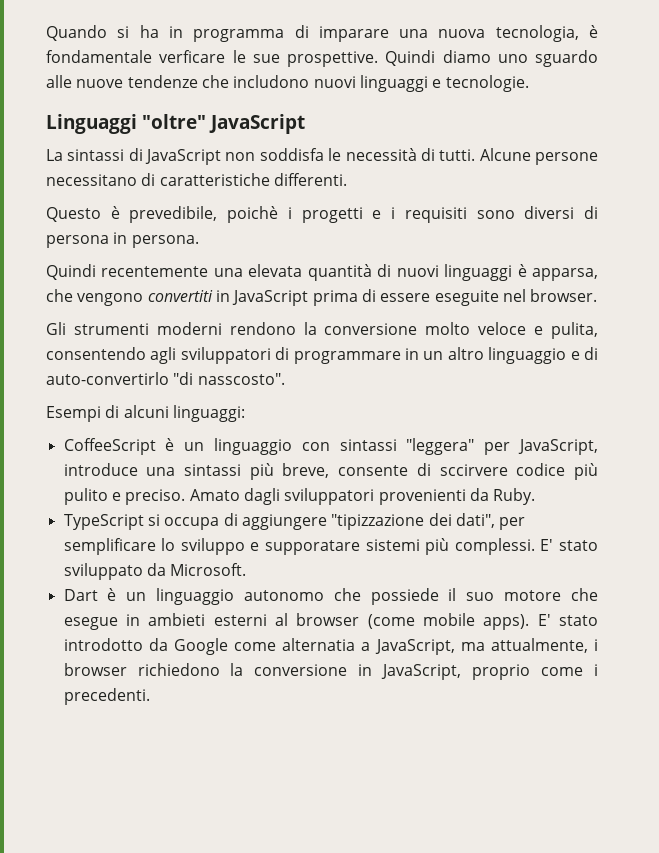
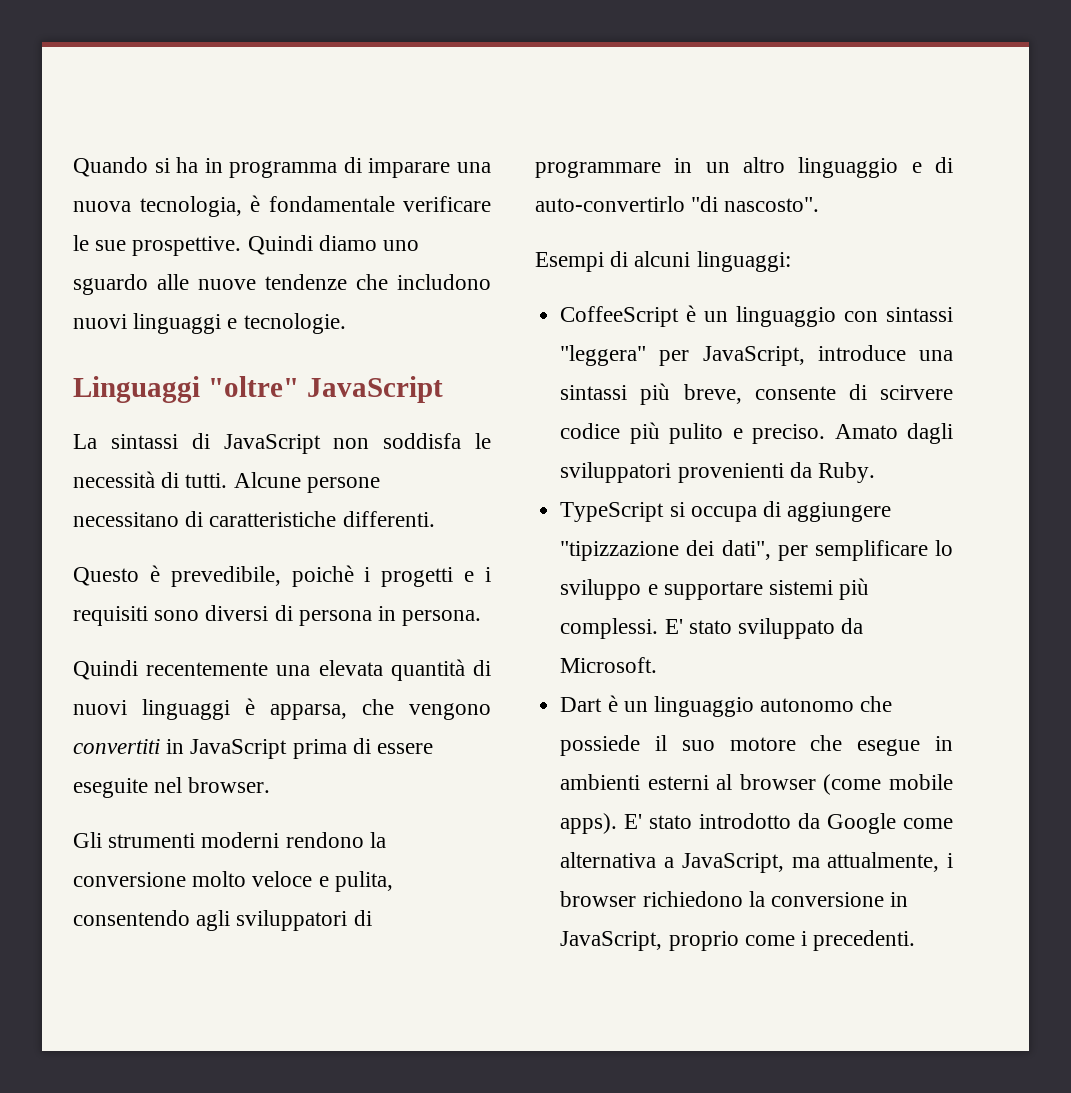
[159,50,226,63] verficare -> [403,196,491,212] verificare
[197,373,285,385] nasscosto". -> [724,197,820,212] nascosto".
[439,464,508,476] sccirvere -> [880,385,953,400] scirvere
[265,540,360,555] supporatare -> [663,581,763,600] supportare
[148,613,206,626] ambieti -> [560,774,641,790] ambienti
[282,638,356,651] alternatia -> [560,852,657,868] alternativa

